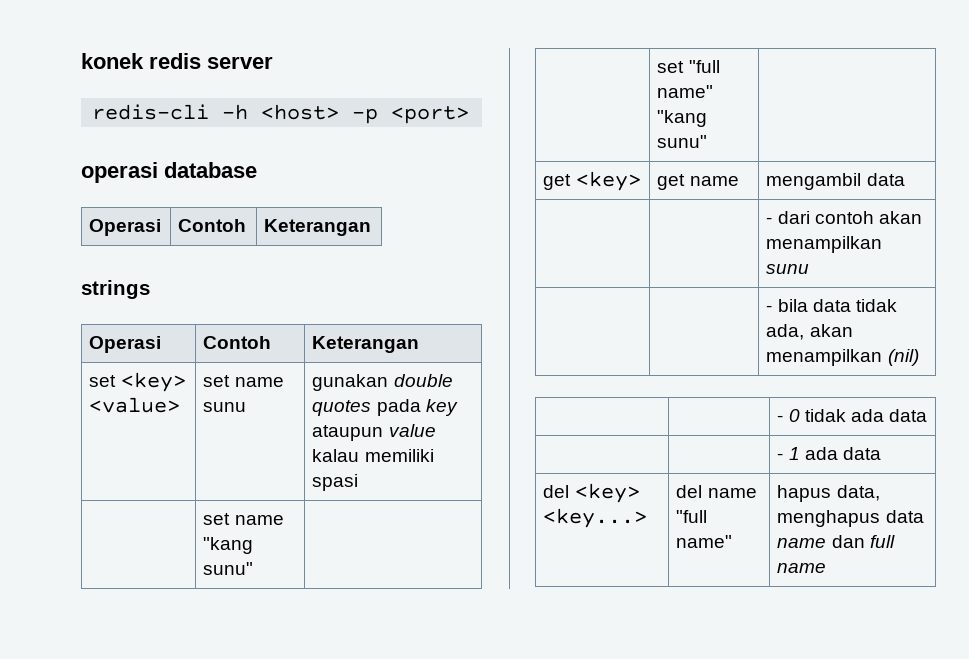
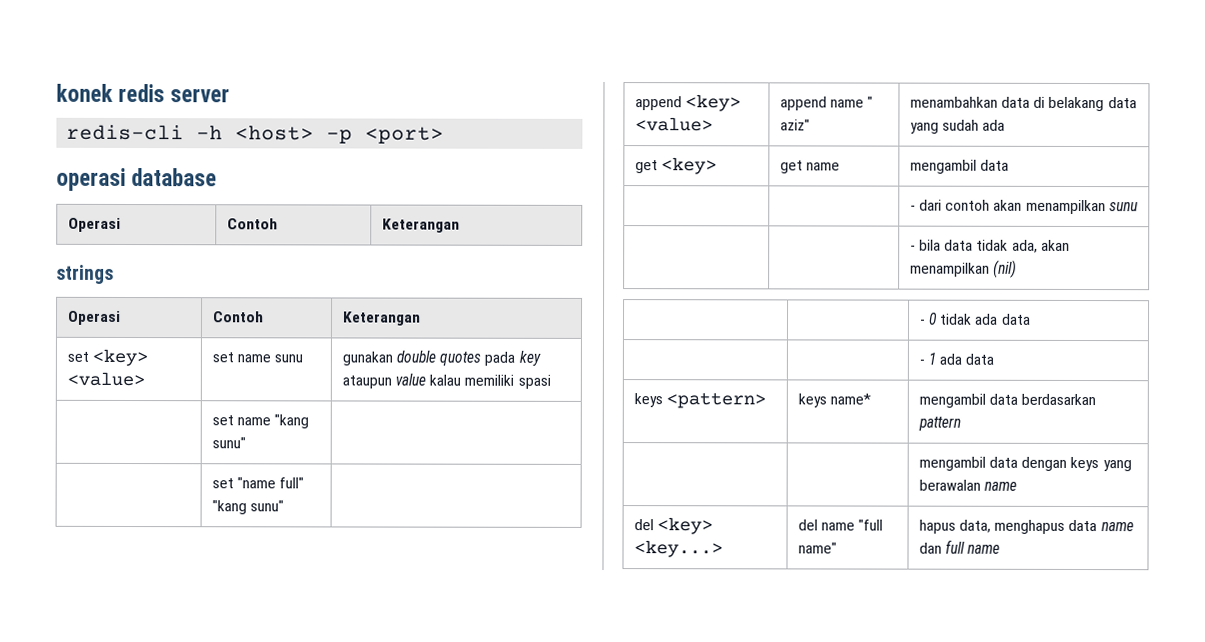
[688,60,720,73] [657,85,714,98] [657,110,708,127] [657,135,708,148] "full name" "kang sunu" | -> [237,477,305,489] [211,500,285,515] [634,94,742,112] [634,117,713,132] [779,96,874,111] [779,119,810,131] [909,96,1137,112] [909,119,1006,134] "name full" "kang sunu" | // append <key> <value> | append name " aziz" | menambahkan data di belakang data yang sudah ada
(881, 453) none -> [633,392,767,409] [797,393,872,408] [918,393,1097,408] [917,416,961,431] [918,456,1132,472] [918,479,1018,491] // keys <pattern> | keys name* | mengambil data berdasarkan pattern // | | mengambil data dengan keys yang berawalan name

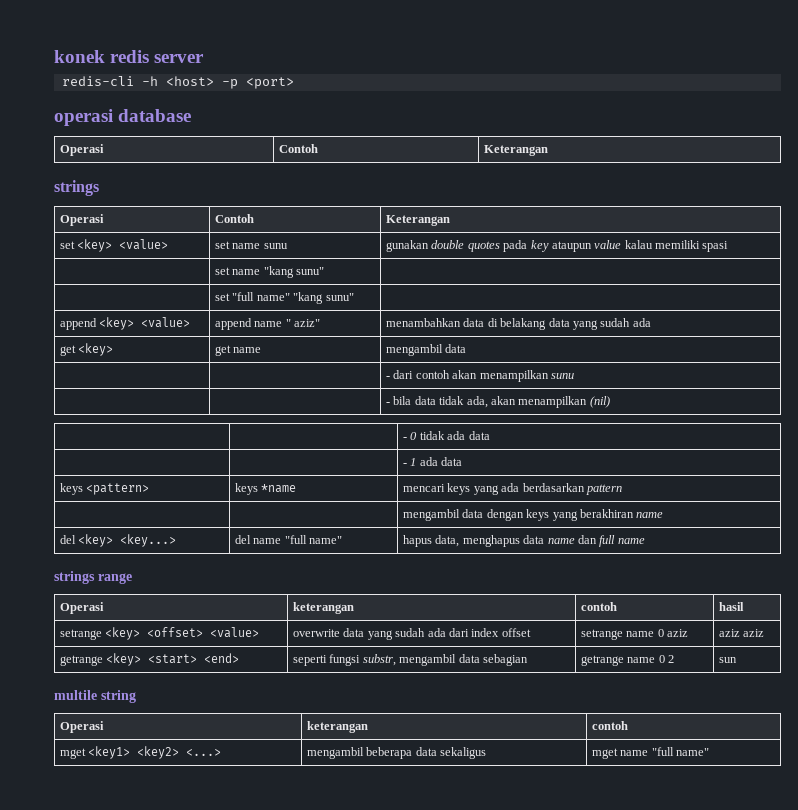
[237,477,305,489] "name full" -> [232,292,290,301] "full name"
[830,393,872,405] [918,393,1019,408] name* | mengambil data -> [261,484,297,493] [403,483,520,495] *name | mencari keys yang ada
[918,479,981,491] berawalan -> [579,509,634,518] berakhiran
(1001, 549) none -> [54,571,132,584] [60,602,105,614] [293,602,355,614] [581,602,618,611] [719,602,745,611] [60,627,260,640] [293,628,531,640] [581,629,689,640] [719,629,765,637] [60,653,240,666] [293,654,528,666] [581,655,675,666] [719,657,738,663] [54,690,136,703] [60,721,105,733] [307,721,369,733] [592,721,629,730] [60,746,222,759] [307,747,487,759] [592,747,710,759] // strings range // Operasi | keterangan | contoh | hasil // setrange <key> <offset> <value> | overwrite data yang sudah ada dari index offset | setrange name 0 aziz | aziz aziz // getrange <key> <start> <end> | seperti fungsi substr, mengambil data sebagian | getrange name 0 2 | sun // multile string // Operasi | keterangan | contoh // mget <key1> <key2> <...> | mengambil beberapa data sekaligus | mget name "full name"

